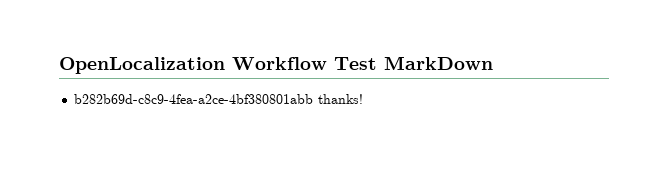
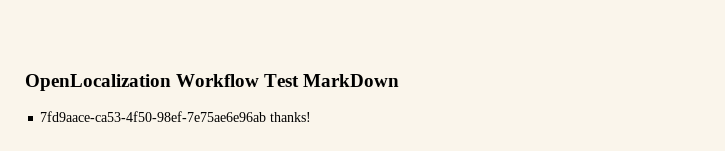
[74,94,314,104] b282b69d-c8c9-4fea-a2ce-4bf380801abb -> [40,111,267,122] 7fd9aace-ca53-4f50-98ef-7e75ae6e96ab

